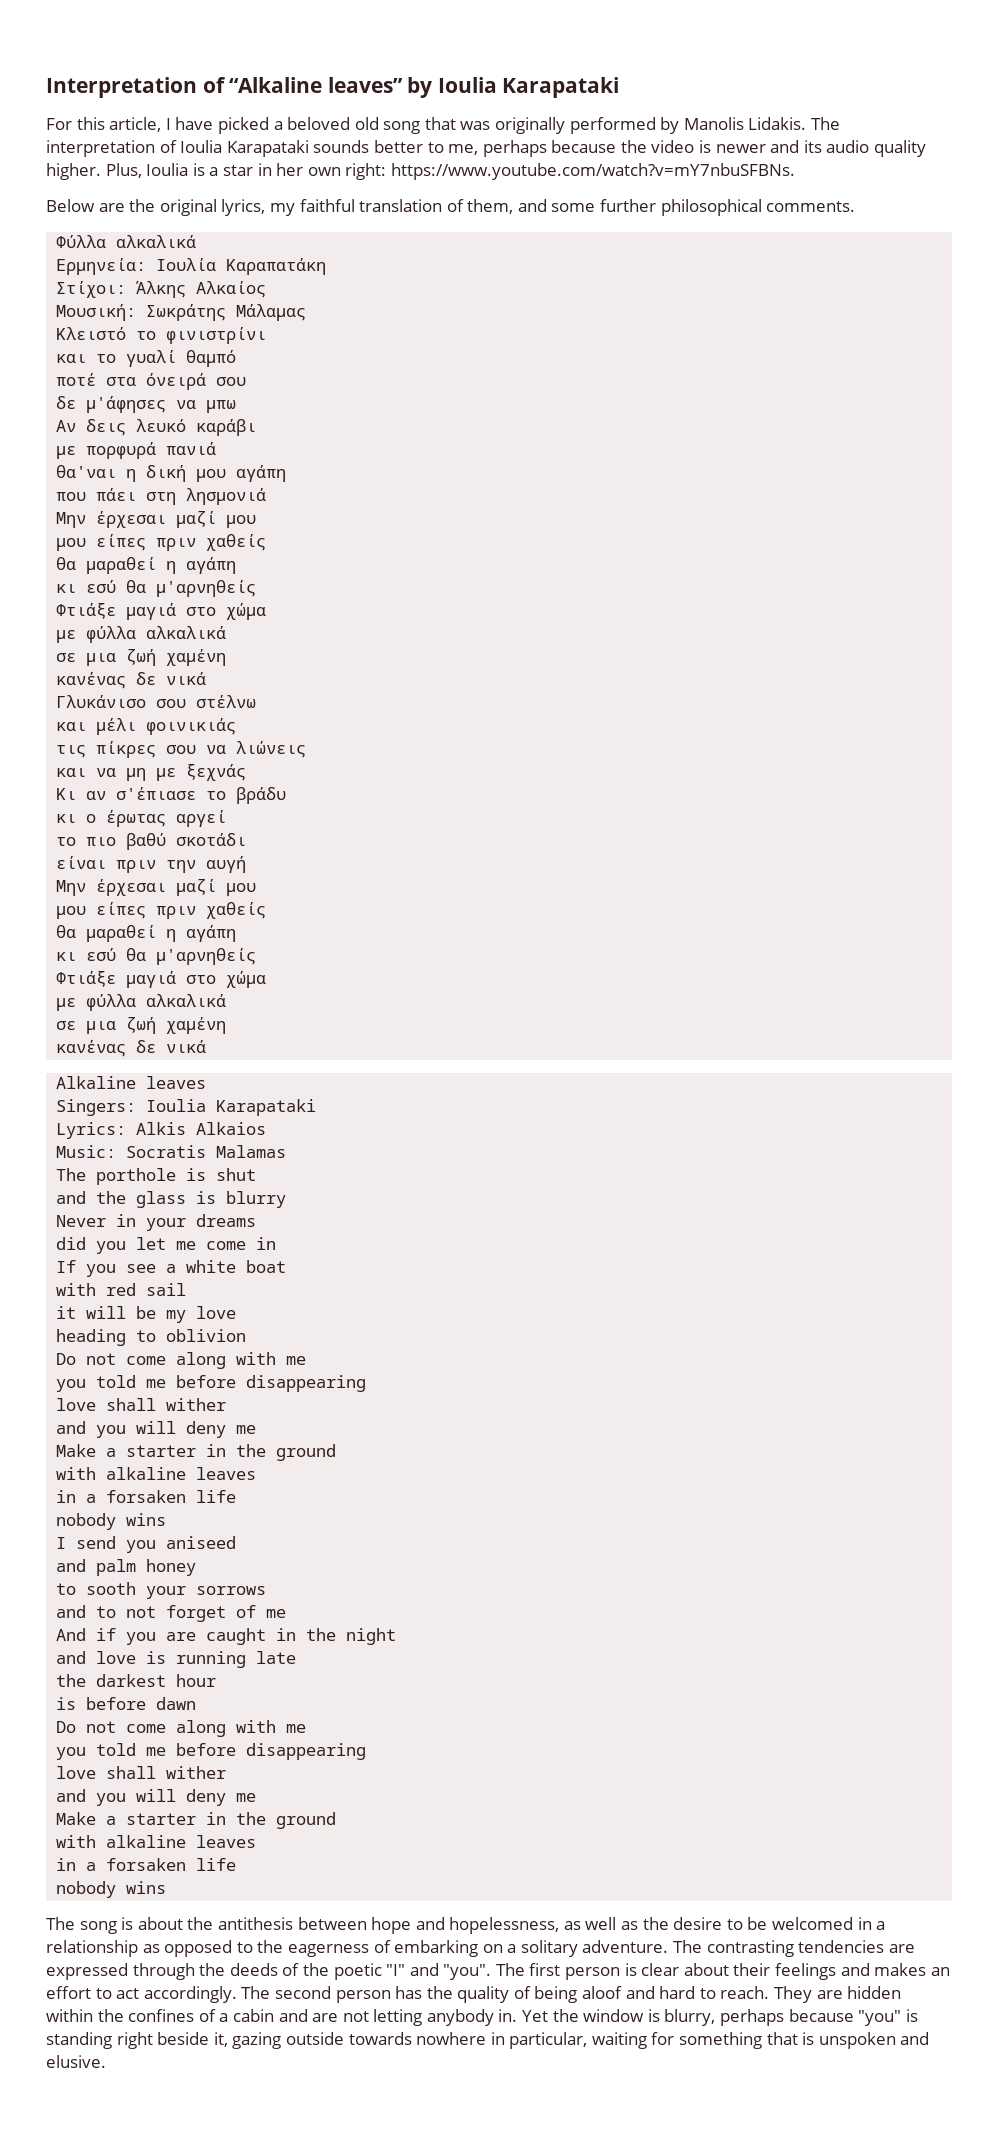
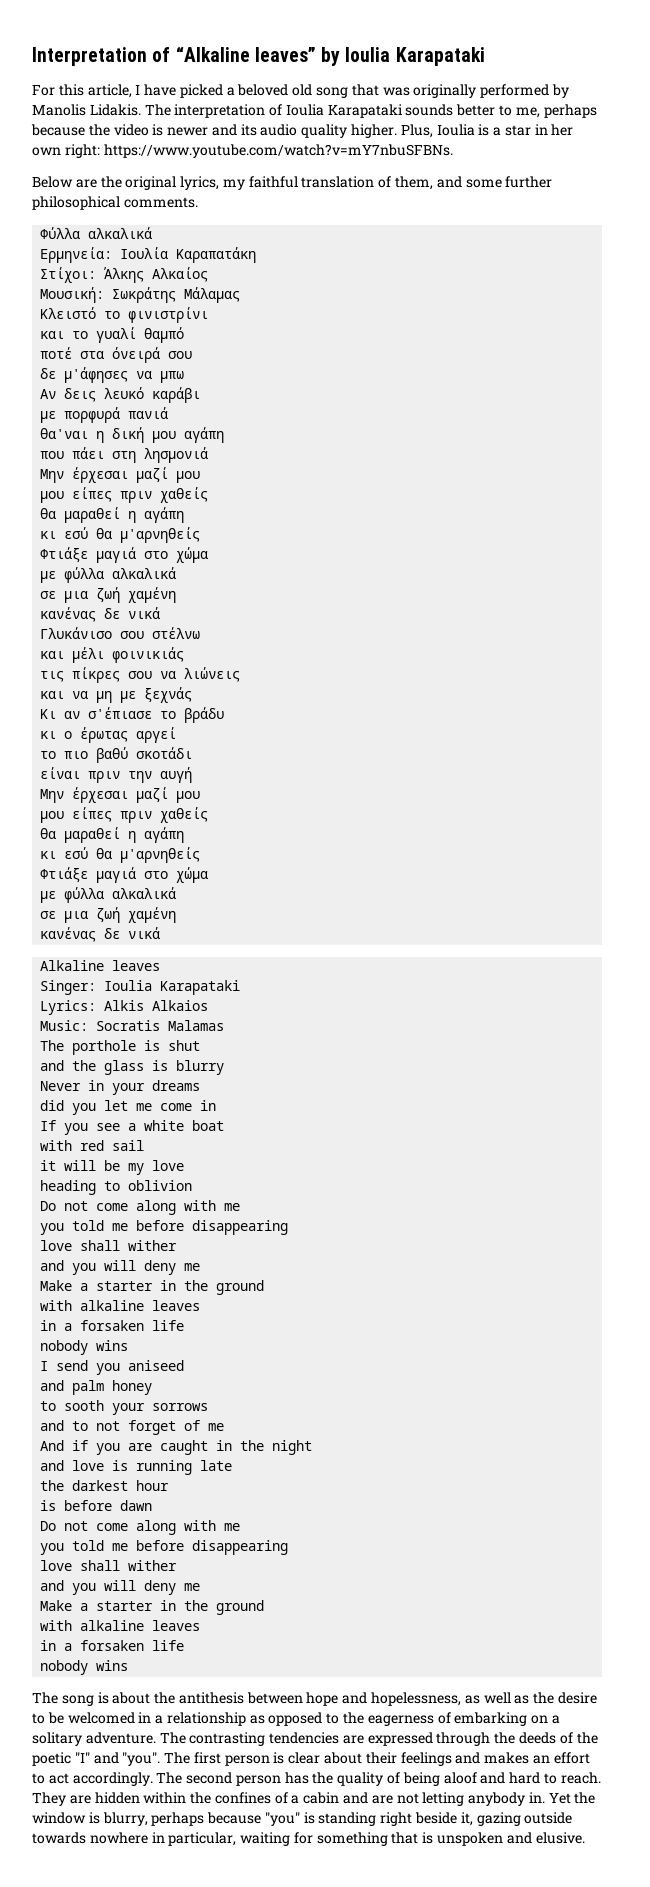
[56,1099,137,1116] Singers: -> [40,980,97,995] Singer:

